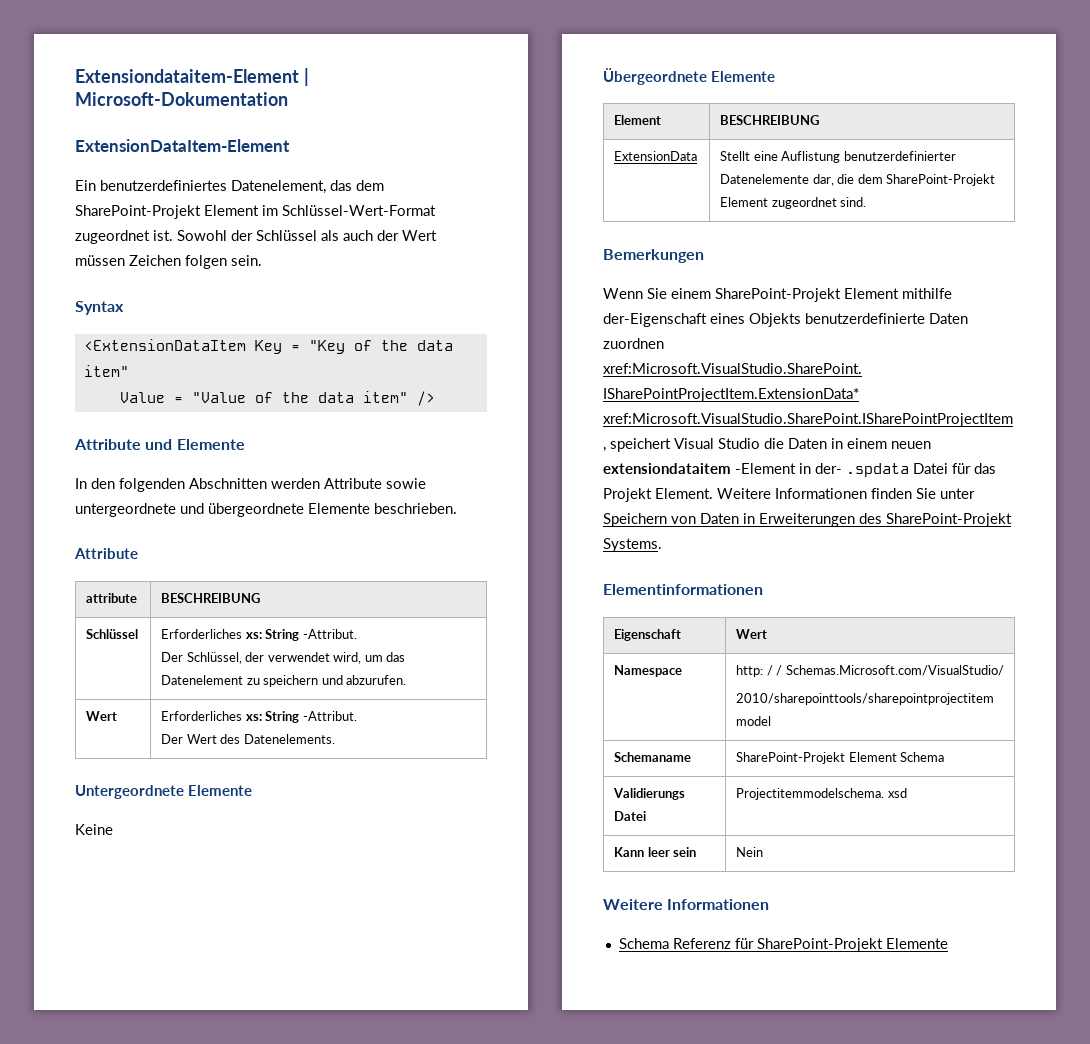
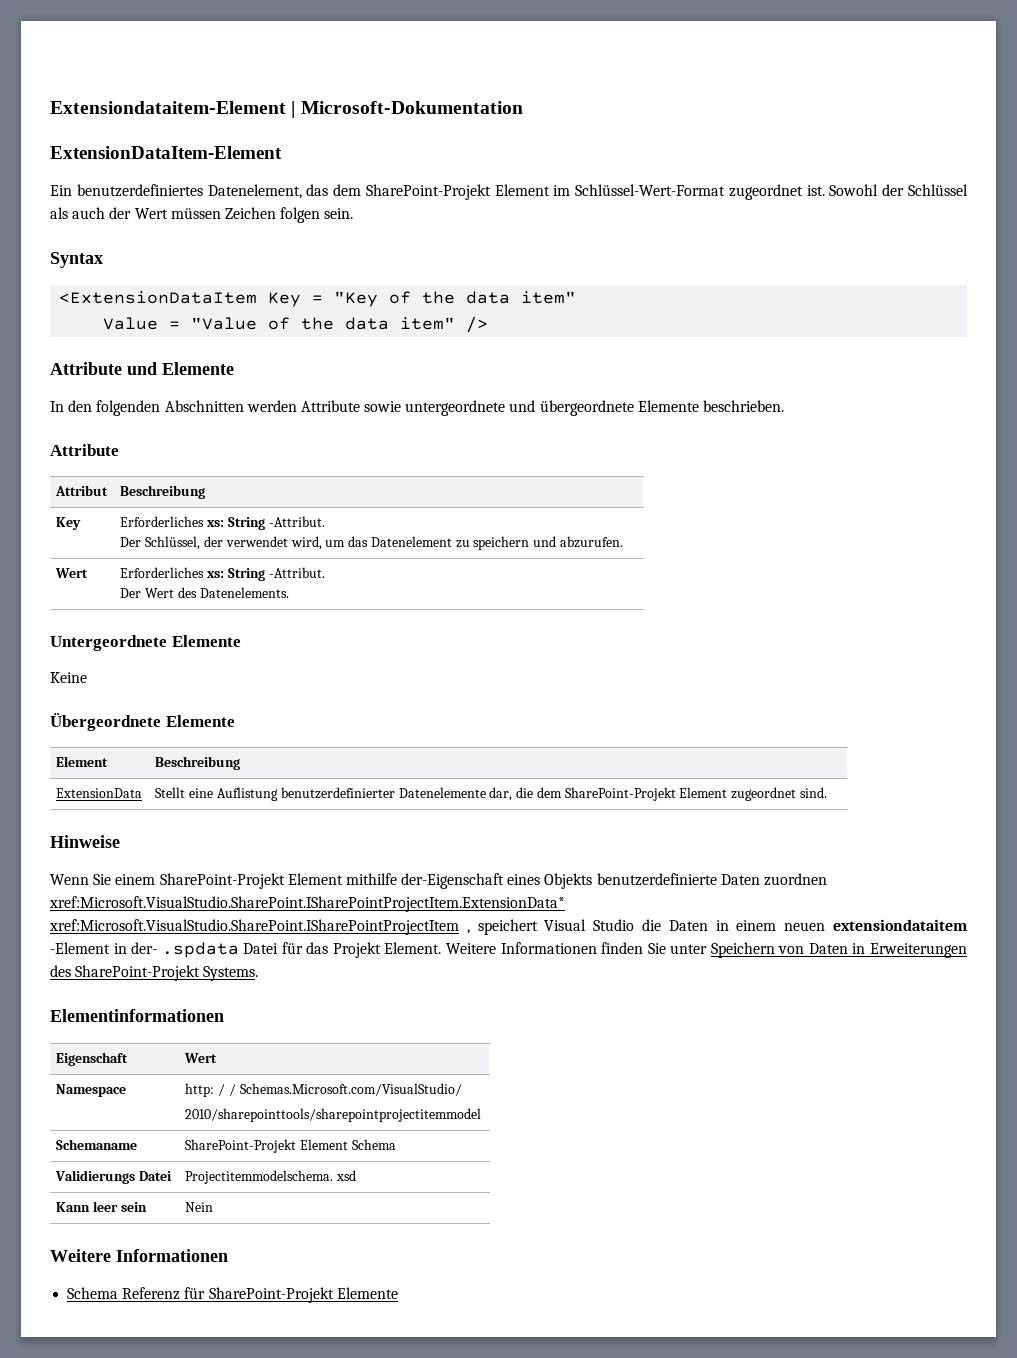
[86,593,138,603] [161,593,261,603] [86,629,139,639] attribute | BESCHREIBUNG // Schlüssel -> [55,485,109,496] [120,485,206,499] [56,517,82,530] Attribut | Beschreibung // Key
[720,115,820,125] BESCHREIBUNG -> [155,756,241,770] Beschreibung
[603,249,704,263] Bemerkungen -> [50,835,120,848] Hinweise

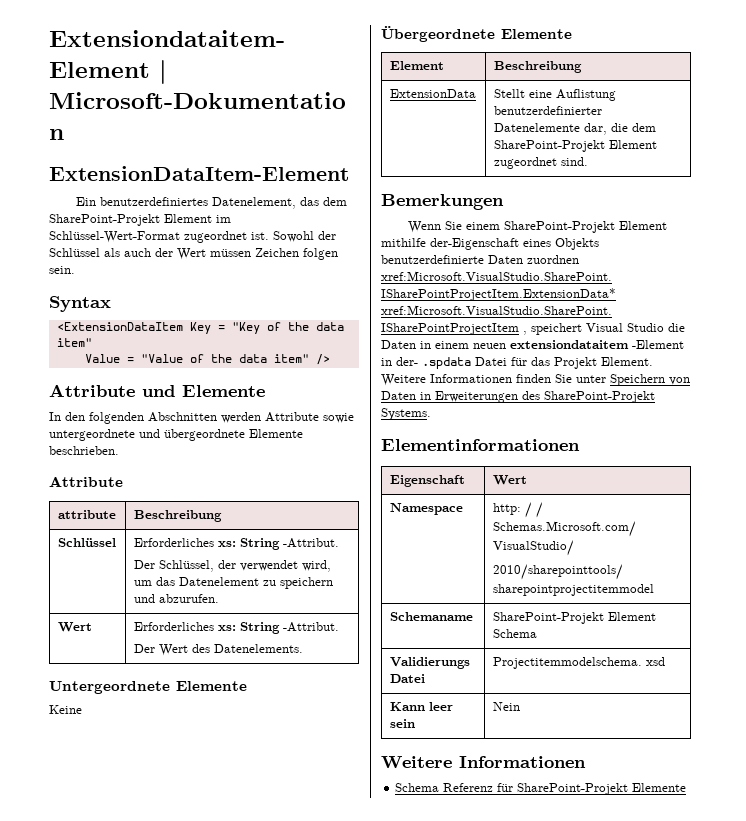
[55,485,109,496] [120,485,206,499] [56,517,82,530] Attribut | Beschreibung // Key -> [57,510,116,519] [133,510,222,522] [57,538,116,547] attribute | Beschreibung // Schlüssel
[50,835,120,848] Hinweise -> [381,194,504,210] Bemerkungen

